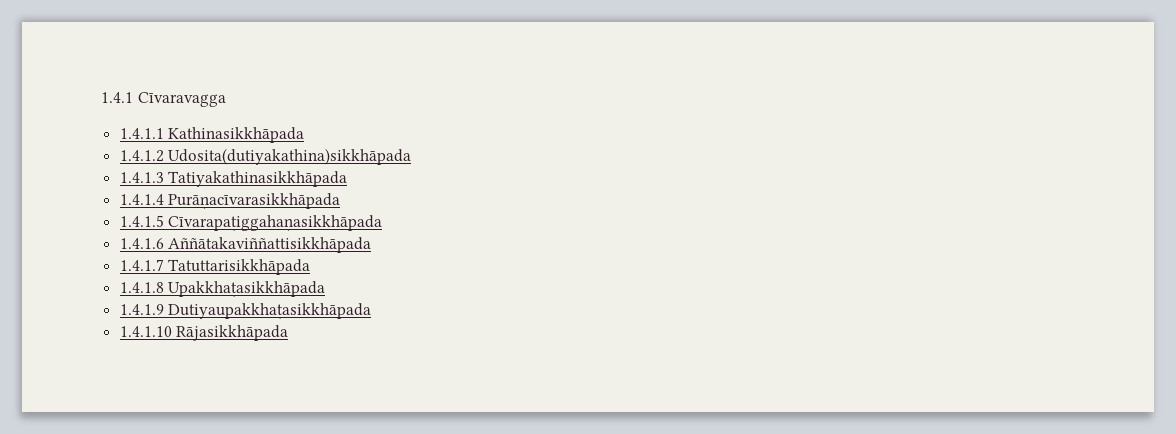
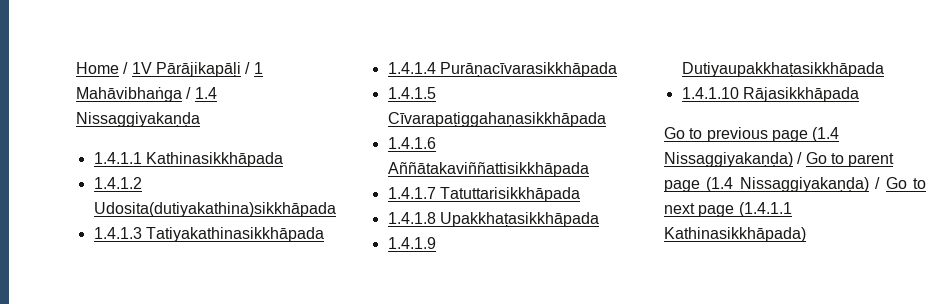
[101,92,226,107] 1.4.1 Cīvaravagga -> [76,62,263,77] [76,87,217,102] [76,112,200,127] Home / 1V Pārājikapāḷi / 1 Mahāvibhaṅga / 1.4 Nissaggiyakaṇḍa
(289, 333) none -> [664,127,840,142] [664,152,895,167] [664,177,926,192] [664,202,792,217] [664,227,806,242] // Go to previous page (1.4 Nissaggiyakaṇḍa) / Go to parent page (1.4 Nissaggiyakaṇḍa) / Go to next page (1.4.1.1 Kathinasikkhāpada)

